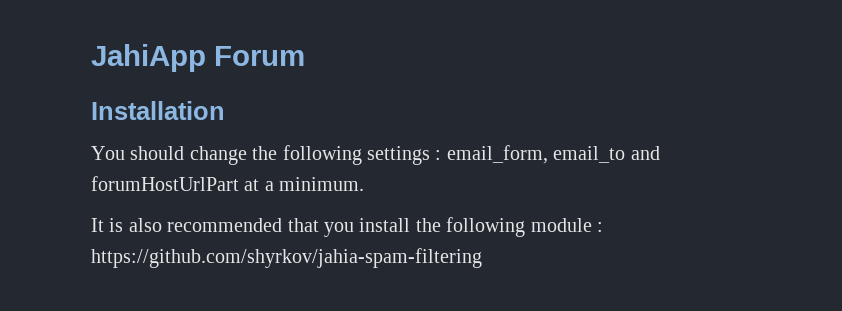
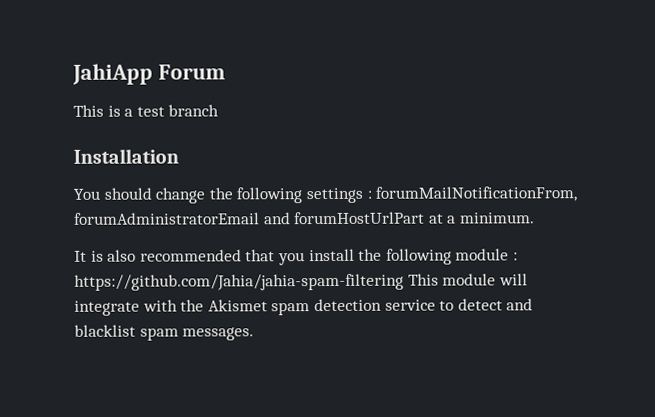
(305, 56) none -> [73,104,220,117] // This is a test branch
[446,145,626,164] email_form, email_to -> [375,186,578,202] [74,212,260,225] forumMailNotificationFrom, forumAdministratorEmail
[91,248,482,268] https://github.com/shyrkov/jahia-spam-filtering -> [74,273,528,291] [74,298,534,316] [74,324,255,341] https://github.com/Jahia/jahia-spam-filtering This module will integrate with the Akismet spam detection service to detect and blacklist spam messages.

